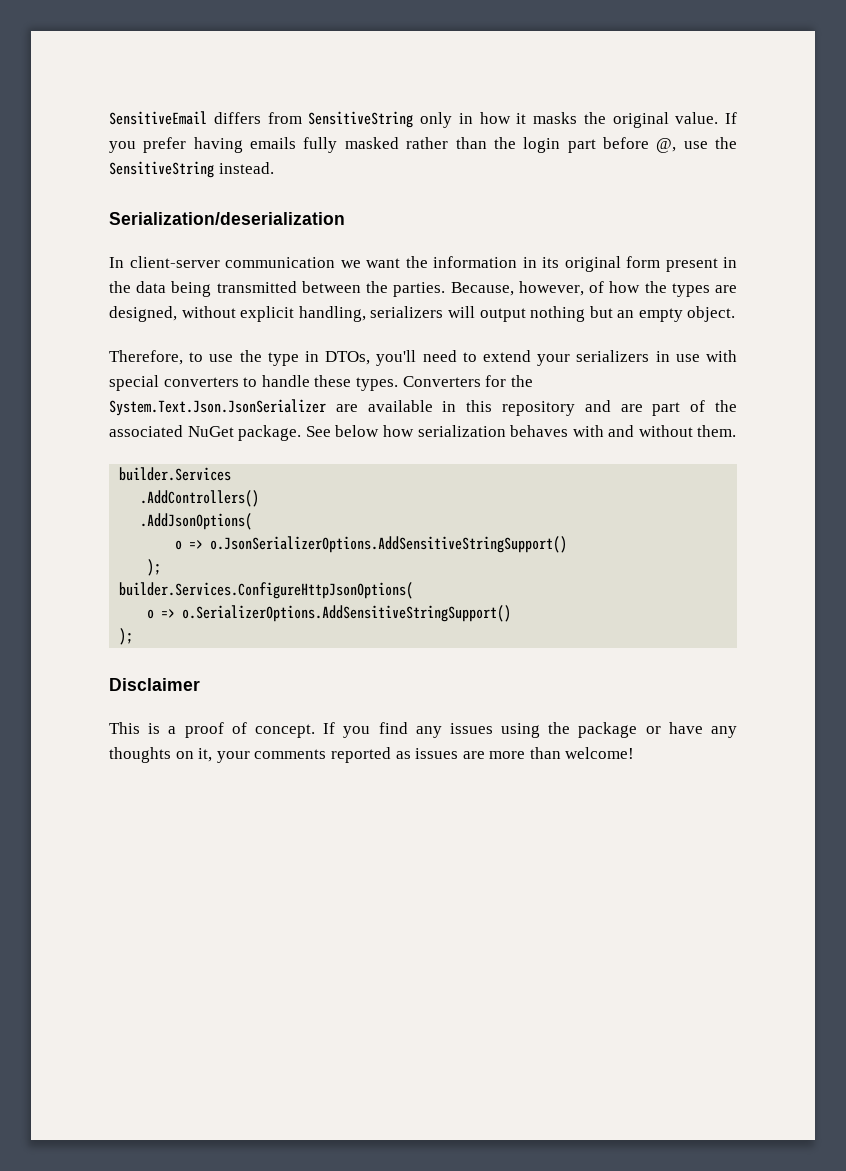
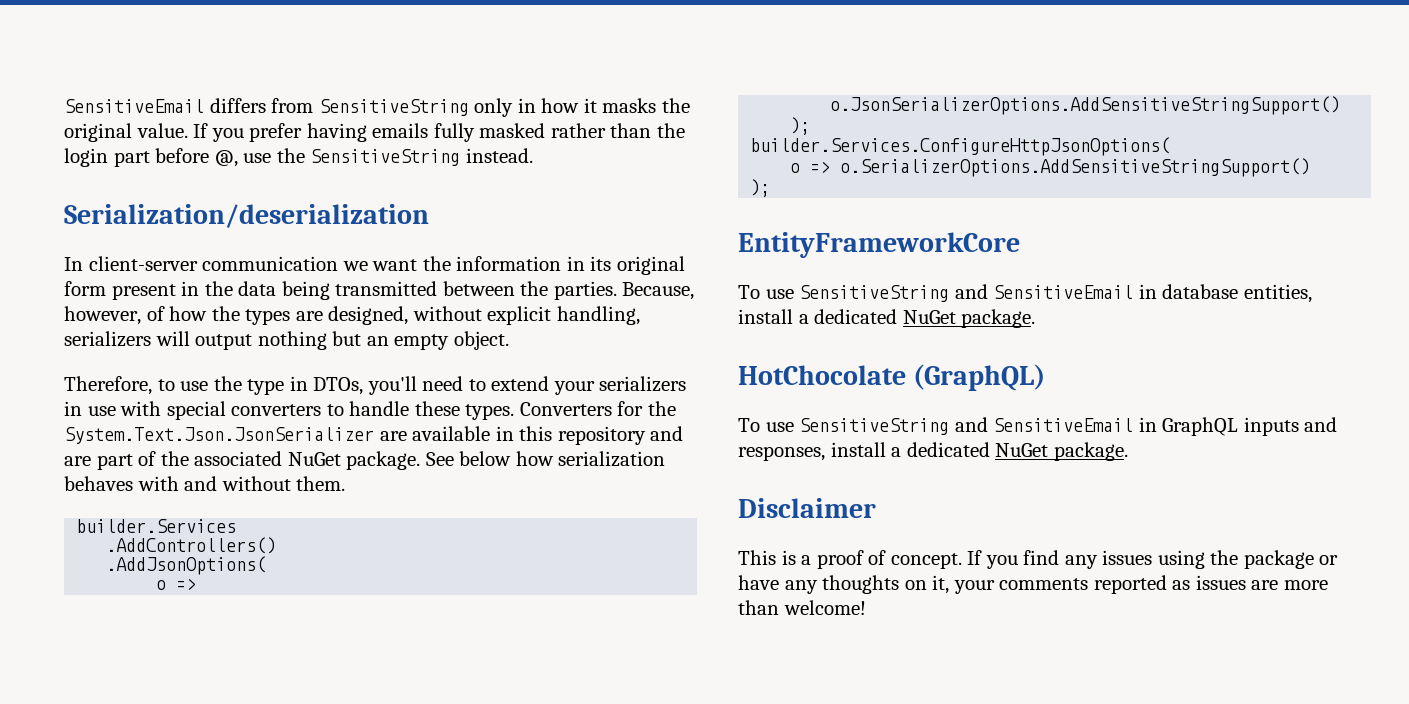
(134, 636) none -> [738,232,1020,258] [738,284,1312,303] [738,309,1036,328] [738,364,1046,391] [738,417,1338,436] [738,442,1128,461] // EntityFrameworkCore // To use SensitiveString and SensitiveEmail in database entities, install a dedicated NuGet package. // HotChocolate (GraphQL) // To use SensitiveString and SensitiveEmail in GraphQL inputs and responses, install a dedicated NuGet package.

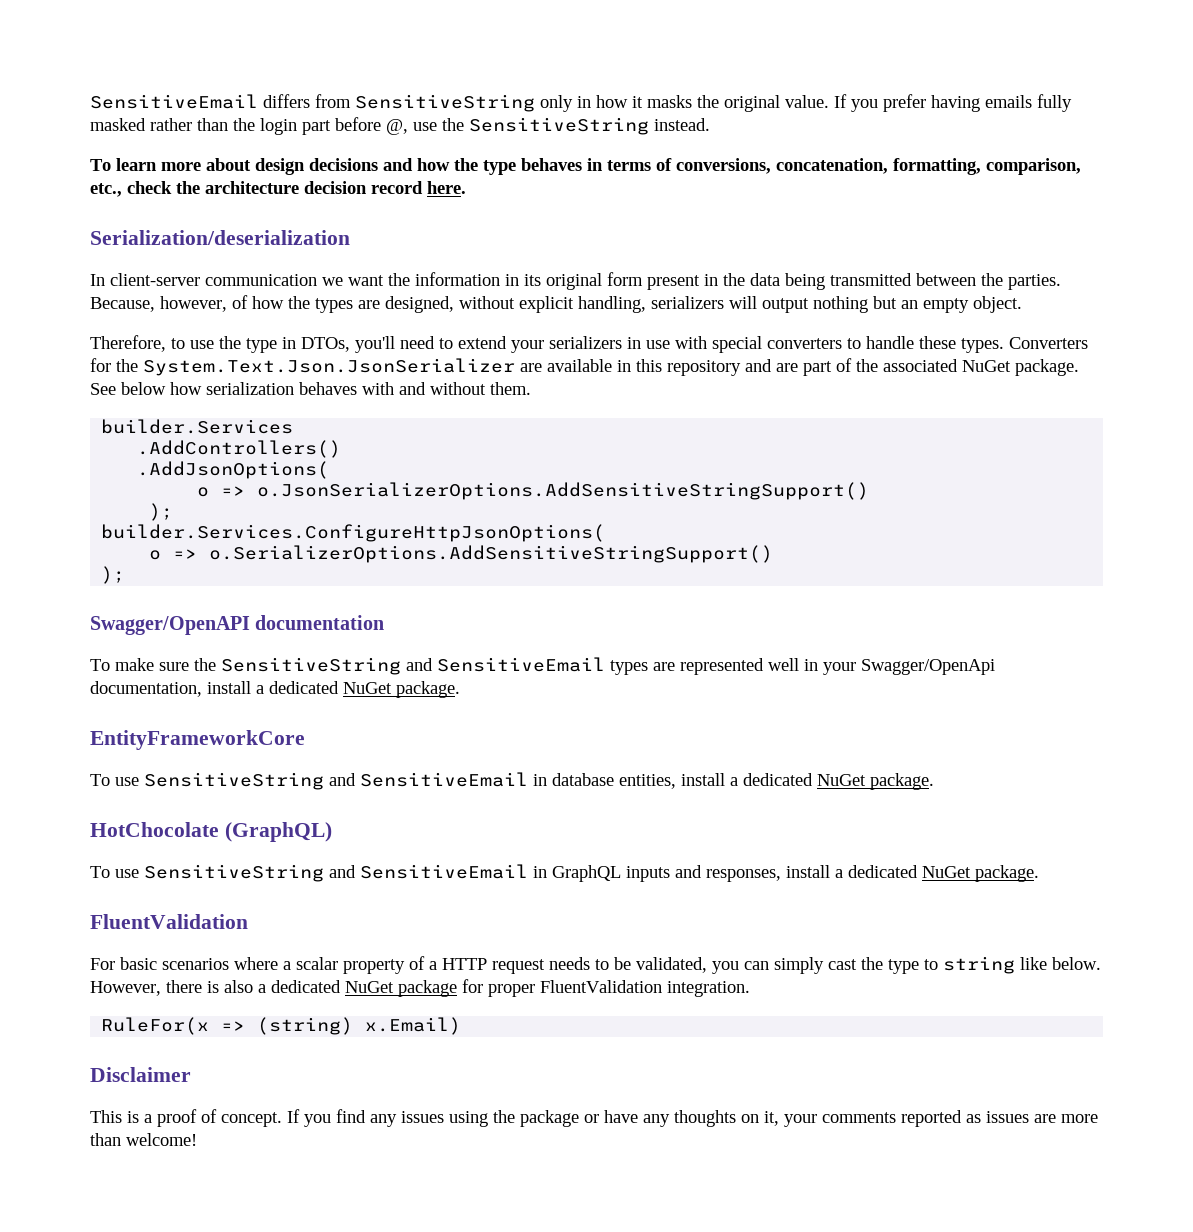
(533, 155) none -> [90,158,1081,175] [90,181,466,197] // To learn more about design decisions and how the type behaves in terms of conversions, concatenation, formatting, comparison, etc., check the architecture decision record here.
(771, 188) none -> [90,615,385,635] [90,657,995,675] [90,681,460,698] // Swagger/OpenAPI documentation // To make sure the SensitiveString and SensitiveEmail types are represented well in your Swagger/OpenApi documentation, install a dedicated NuGet package.
(1128, 451) none -> [90,914,248,929] [90,956,1101,974] [90,979,750,997] [101,1017,462,1035] // FluentValidation // For basic scenarios where a scalar property of a HTTP request needs to be validated, you can simply cast the type to string like below. However, there is also a dedicated NuGet package for proper FluentValidation integration. // RuleFor(x => (string) x.Email)

